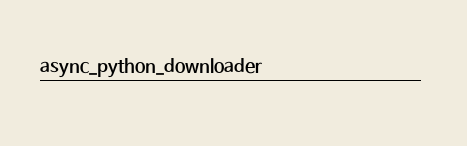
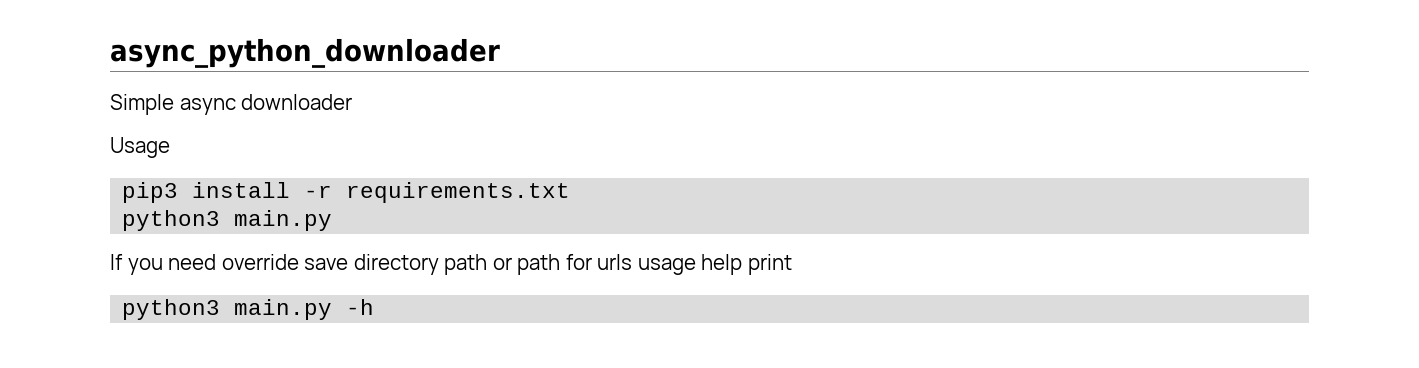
(262, 68) none -> [110,94,353,115] [110,137,170,158] [122,182,571,203] [122,210,333,231] [110,254,792,275] [122,299,375,320] // Simple async downloader // Usage // pip3 install -r requirements.txt // python3 main.py // If you need override save directory path or path for urls usage help print // python3 main.py -h

